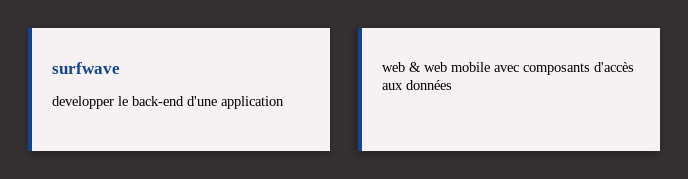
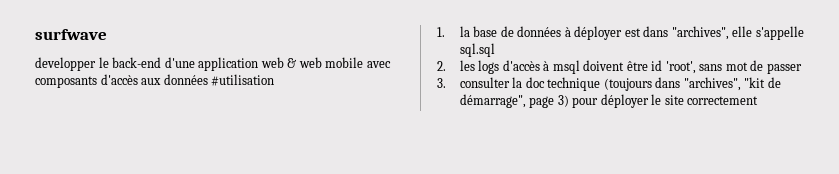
(452, 85) none -> [211,74,275,86] [437,26,804,40] [459,43,495,57] [437,60,802,74] [437,77,781,91] [459,94,759,108] #utilisation // 1. la base de données à déployer est dans "archives", elle s'appelle sql.sql // 2. les logs d'accès à msql doivent être id 'root', sans mot de passer // 3. consulter la doc technique (toujours dans "archives", "kit de démarrage", page 3) pour déployer le site correctement

